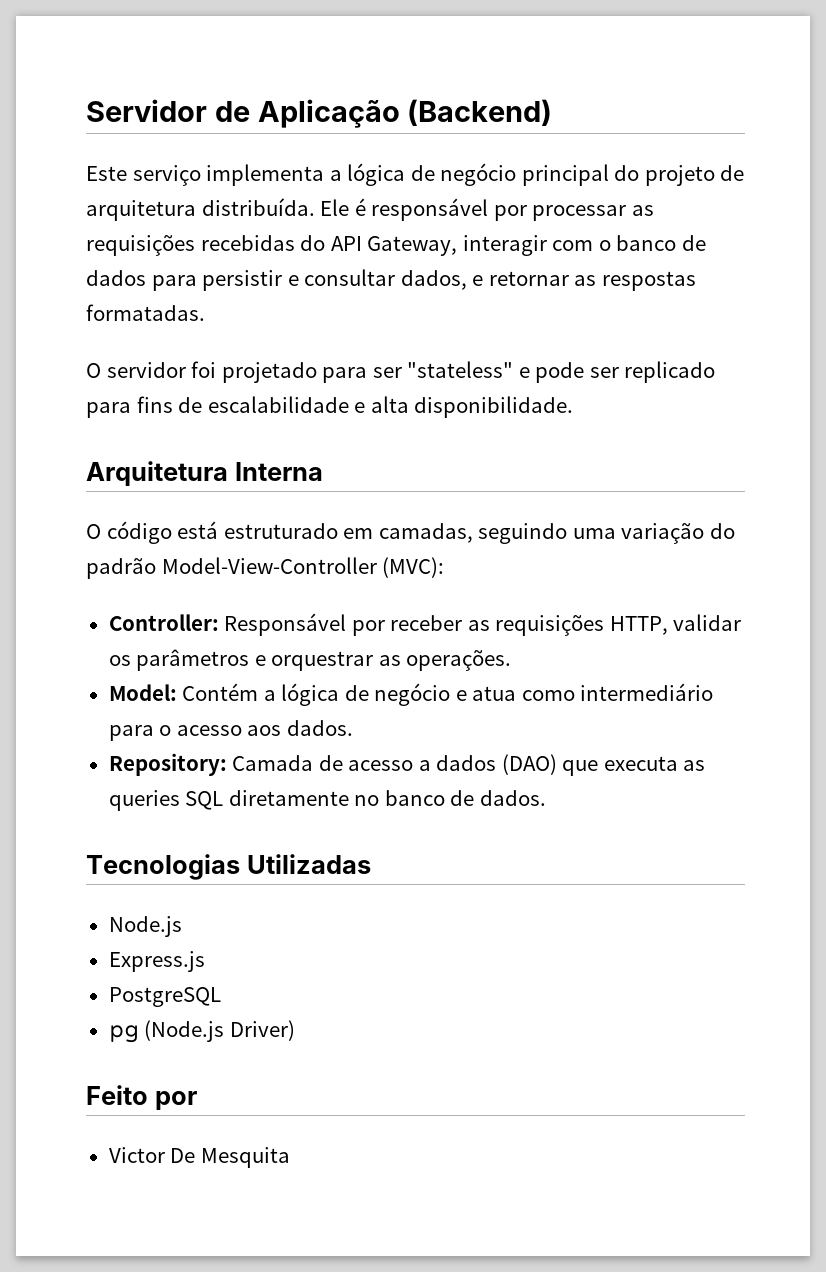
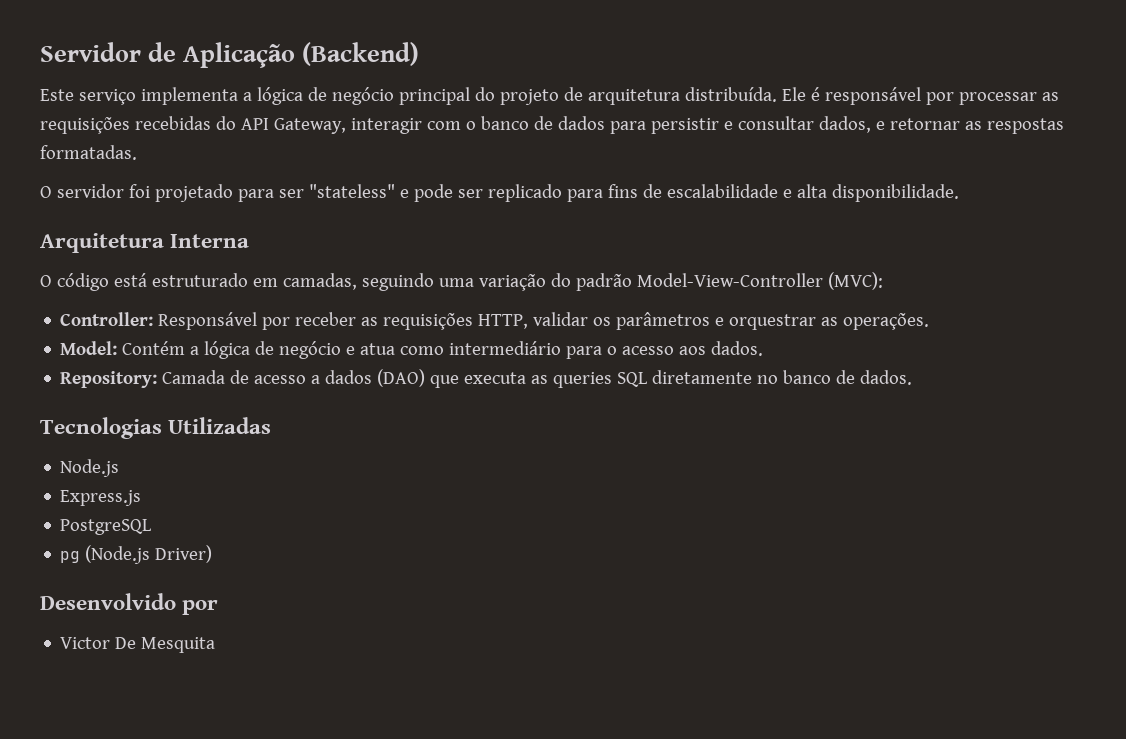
[86,1085,148,1105] Feito -> [40,593,176,610] Desenvolvido

